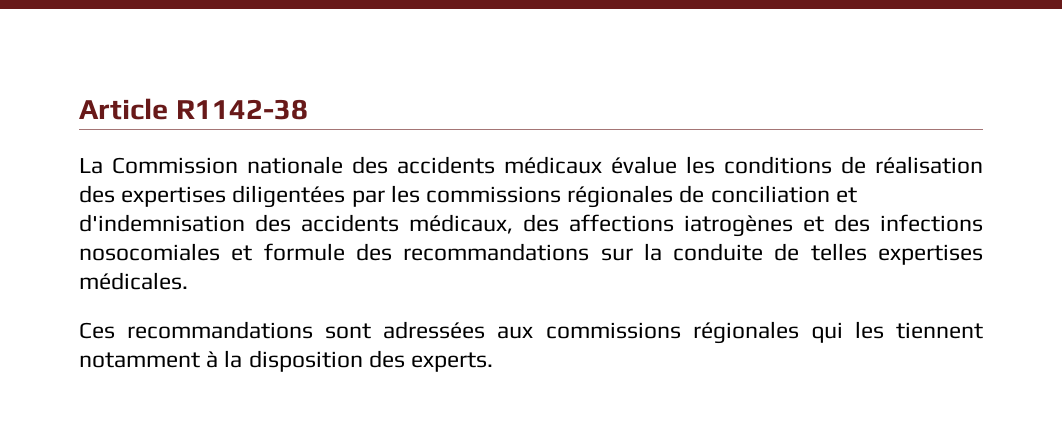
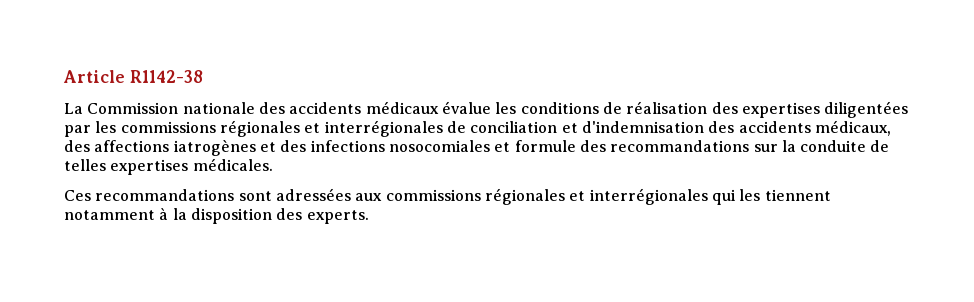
(674, 196) none -> [304,120,443,137] et interrégionales
(799, 332) none -> [569,188,708,205] et interrégionales

